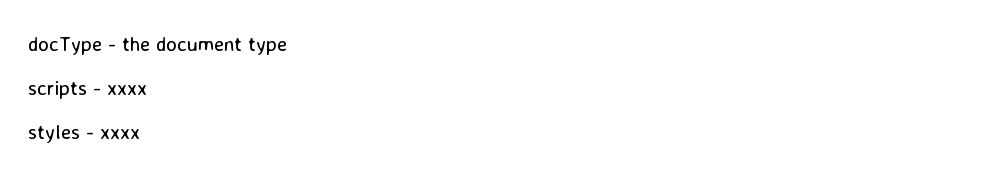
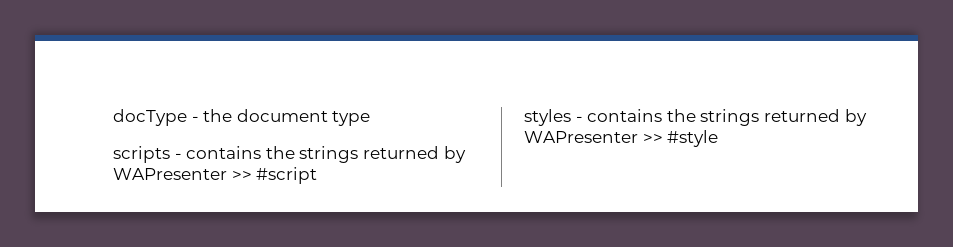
[107,85,147,95] [28,125,140,143] xxxx // styles - xxxx -> [186,146,466,163] [113,167,318,184] [524,109,867,126] [524,130,719,147] contains the strings returned by WAPresenter >> #script // styles - contains the strings returned by WAPresenter >> #style

